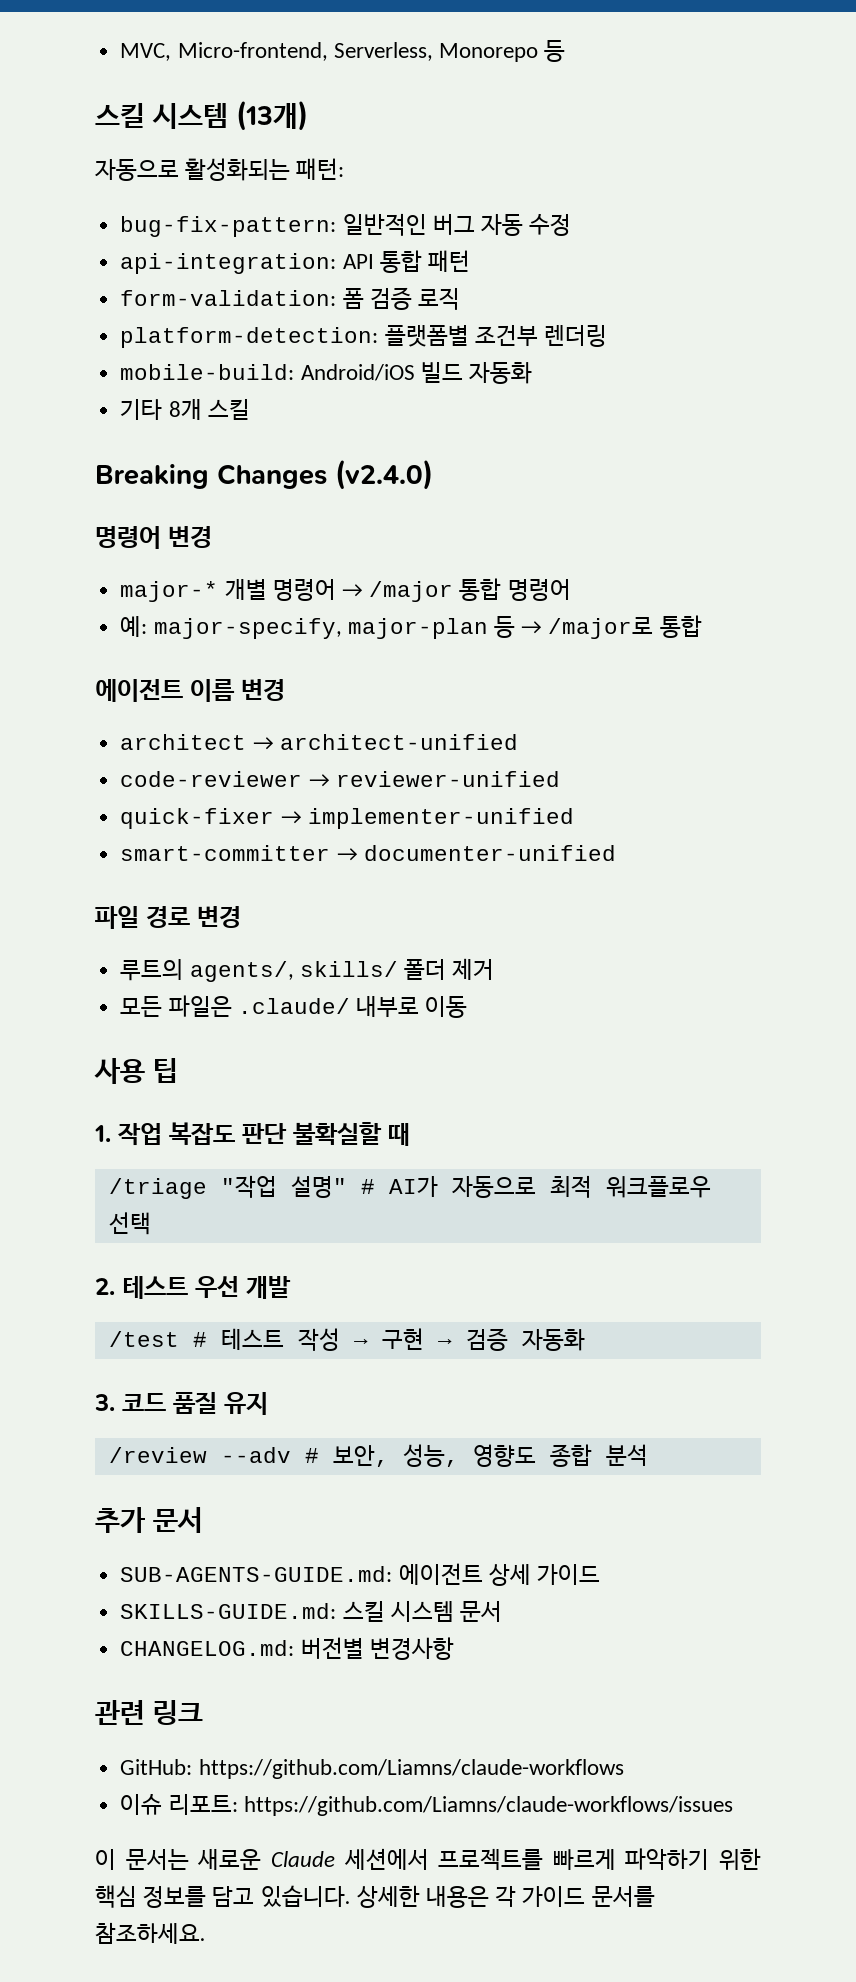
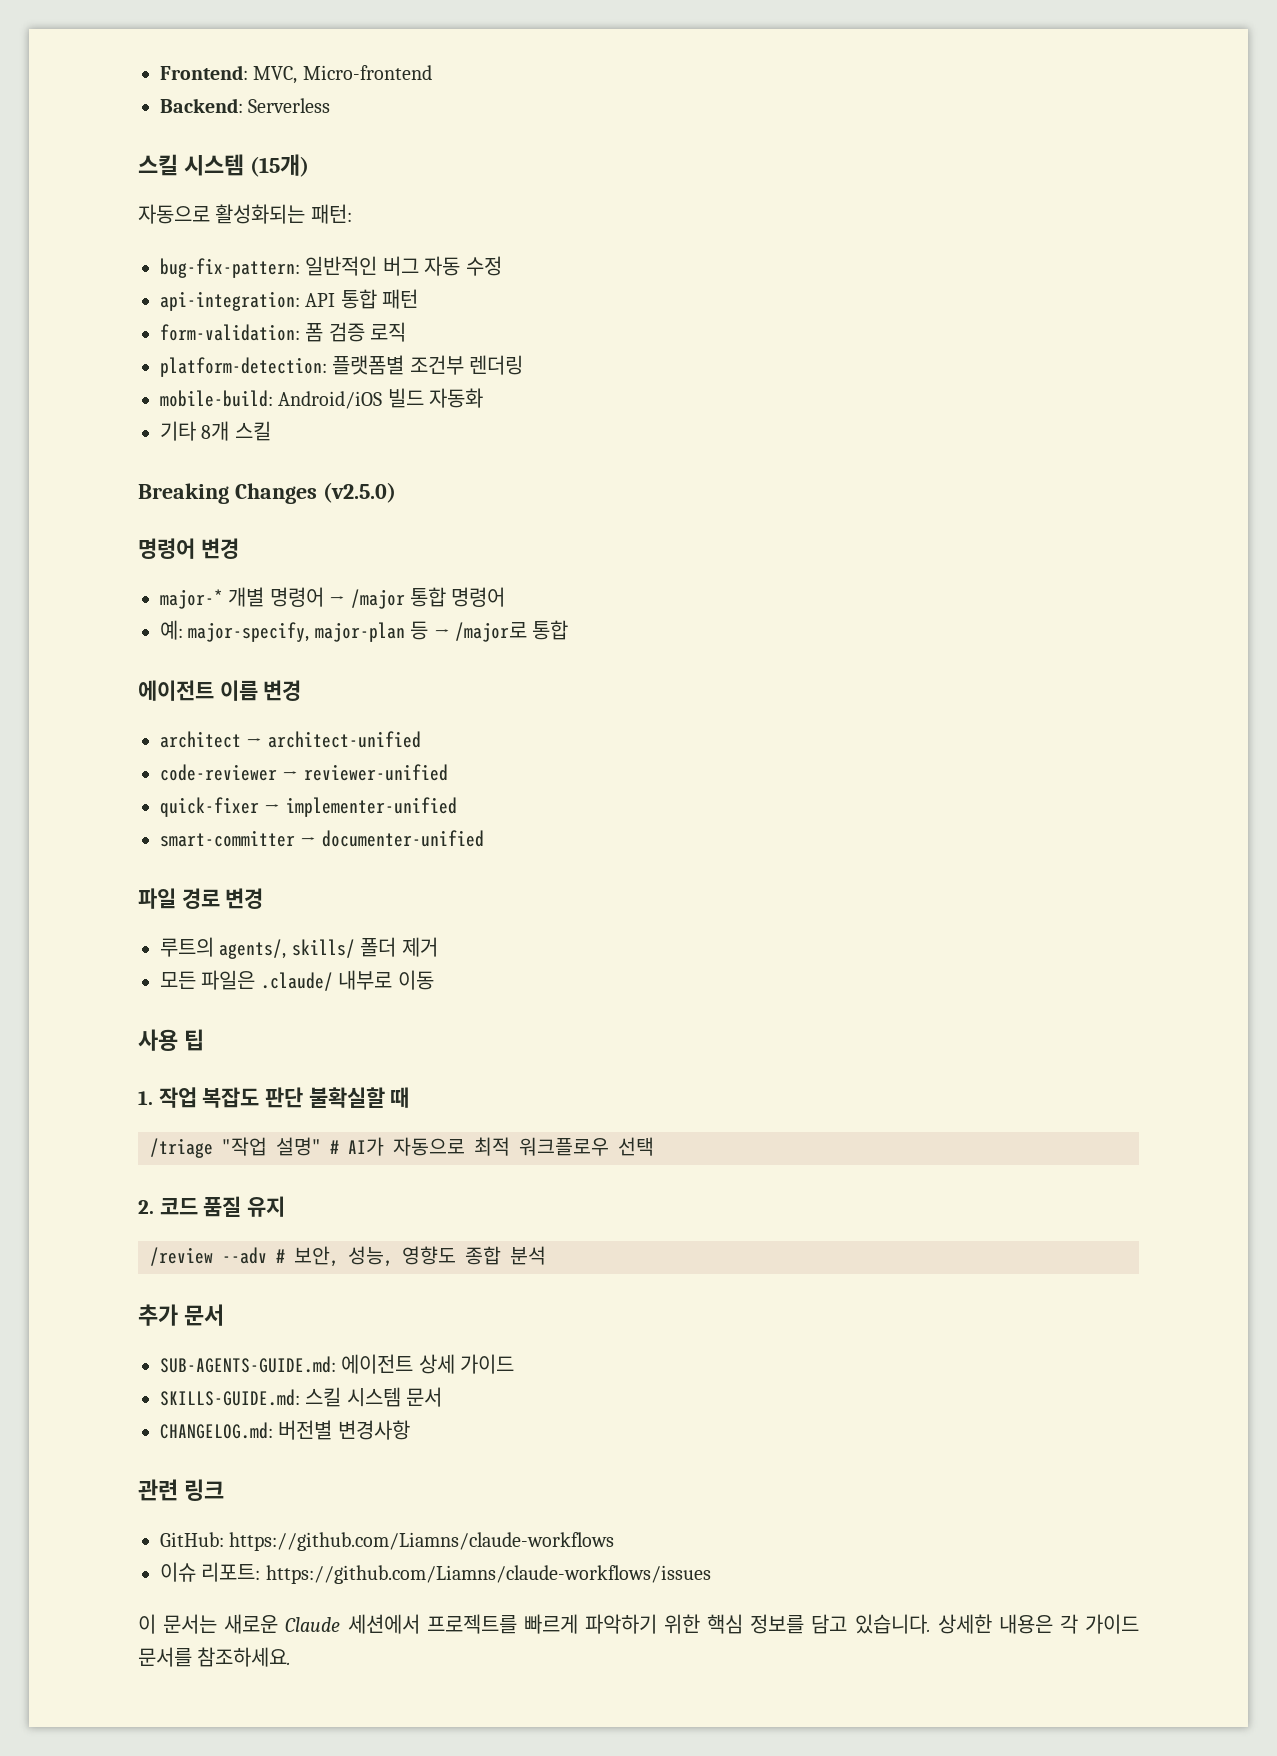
[120,40,566,62] [95,100,308,131] MVC, Micro-frontend, Serverless, Monorepo 등 // 스킬 시스템 (13개) -> [160,65,432,84] [160,98,331,113] [138,154,309,177] Frontend: MVC, Micro-frontend // Backend: Serverless // 스킬 시스템 (15개)
[335,459,433,490] (v2.4.0) -> [322,482,396,503] (v2.5.0)
[122,1276,291,1299] [108,1328,585,1351] [94,1394,115,1411] 테스트 우선 개발 // /test # 테스트 작성 → 구현 → 검증 자동화 // 3. -> (154, 1207) none

